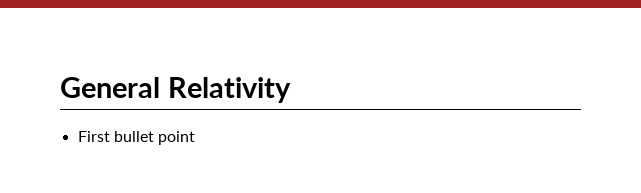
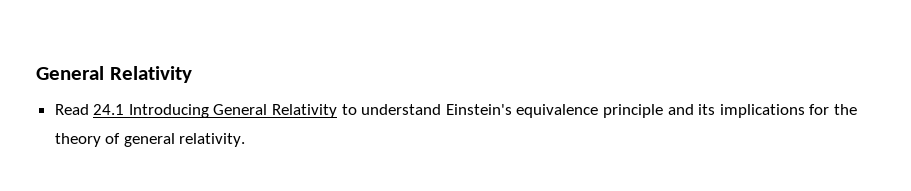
[77,131,196,145] First bullet point -> [54,104,857,118] [54,133,246,147] Read 24.1 Introducing General Relativity to understand Einstein's equivalence principle and its implications for the theory of general relativity.

